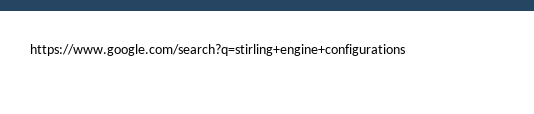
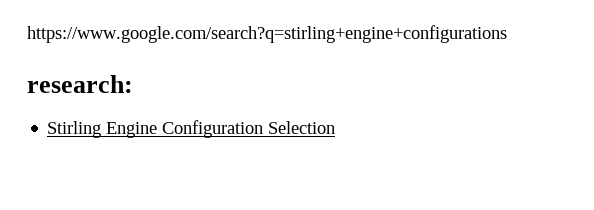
(405, 50) none -> [27,75,133,93] [47,120,336,138] // research: // Stirling Engine Configuration Selection

